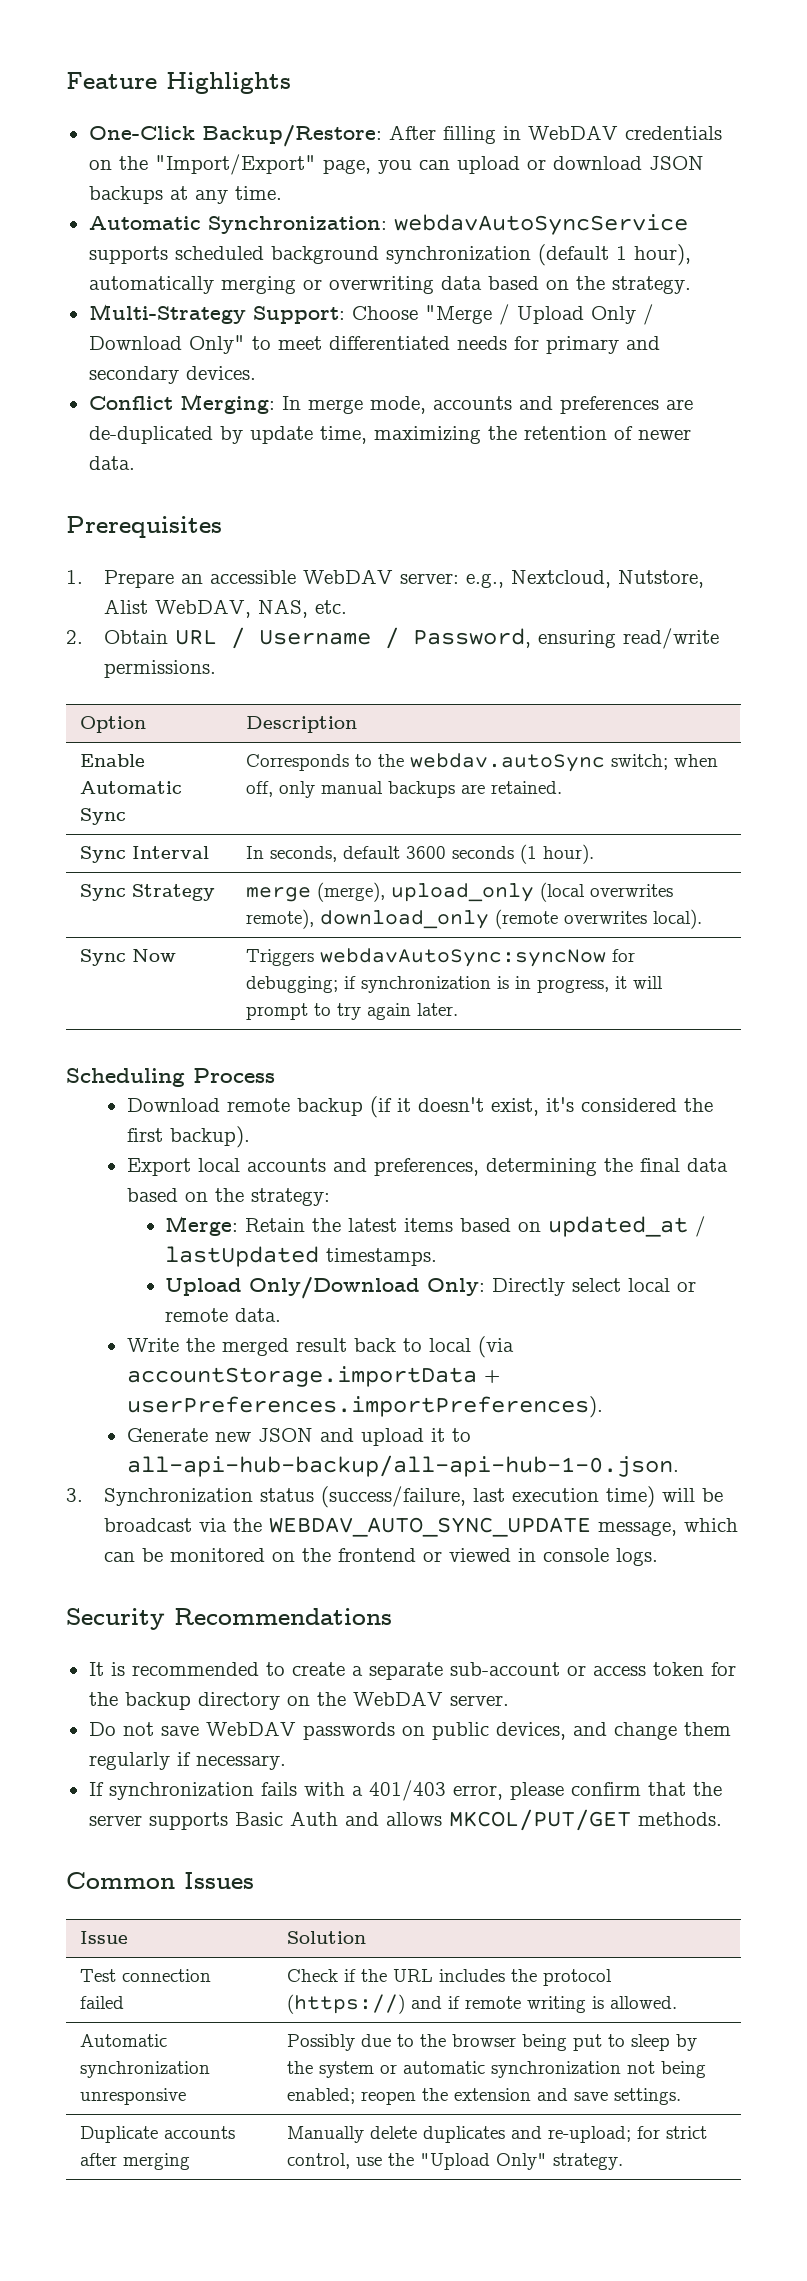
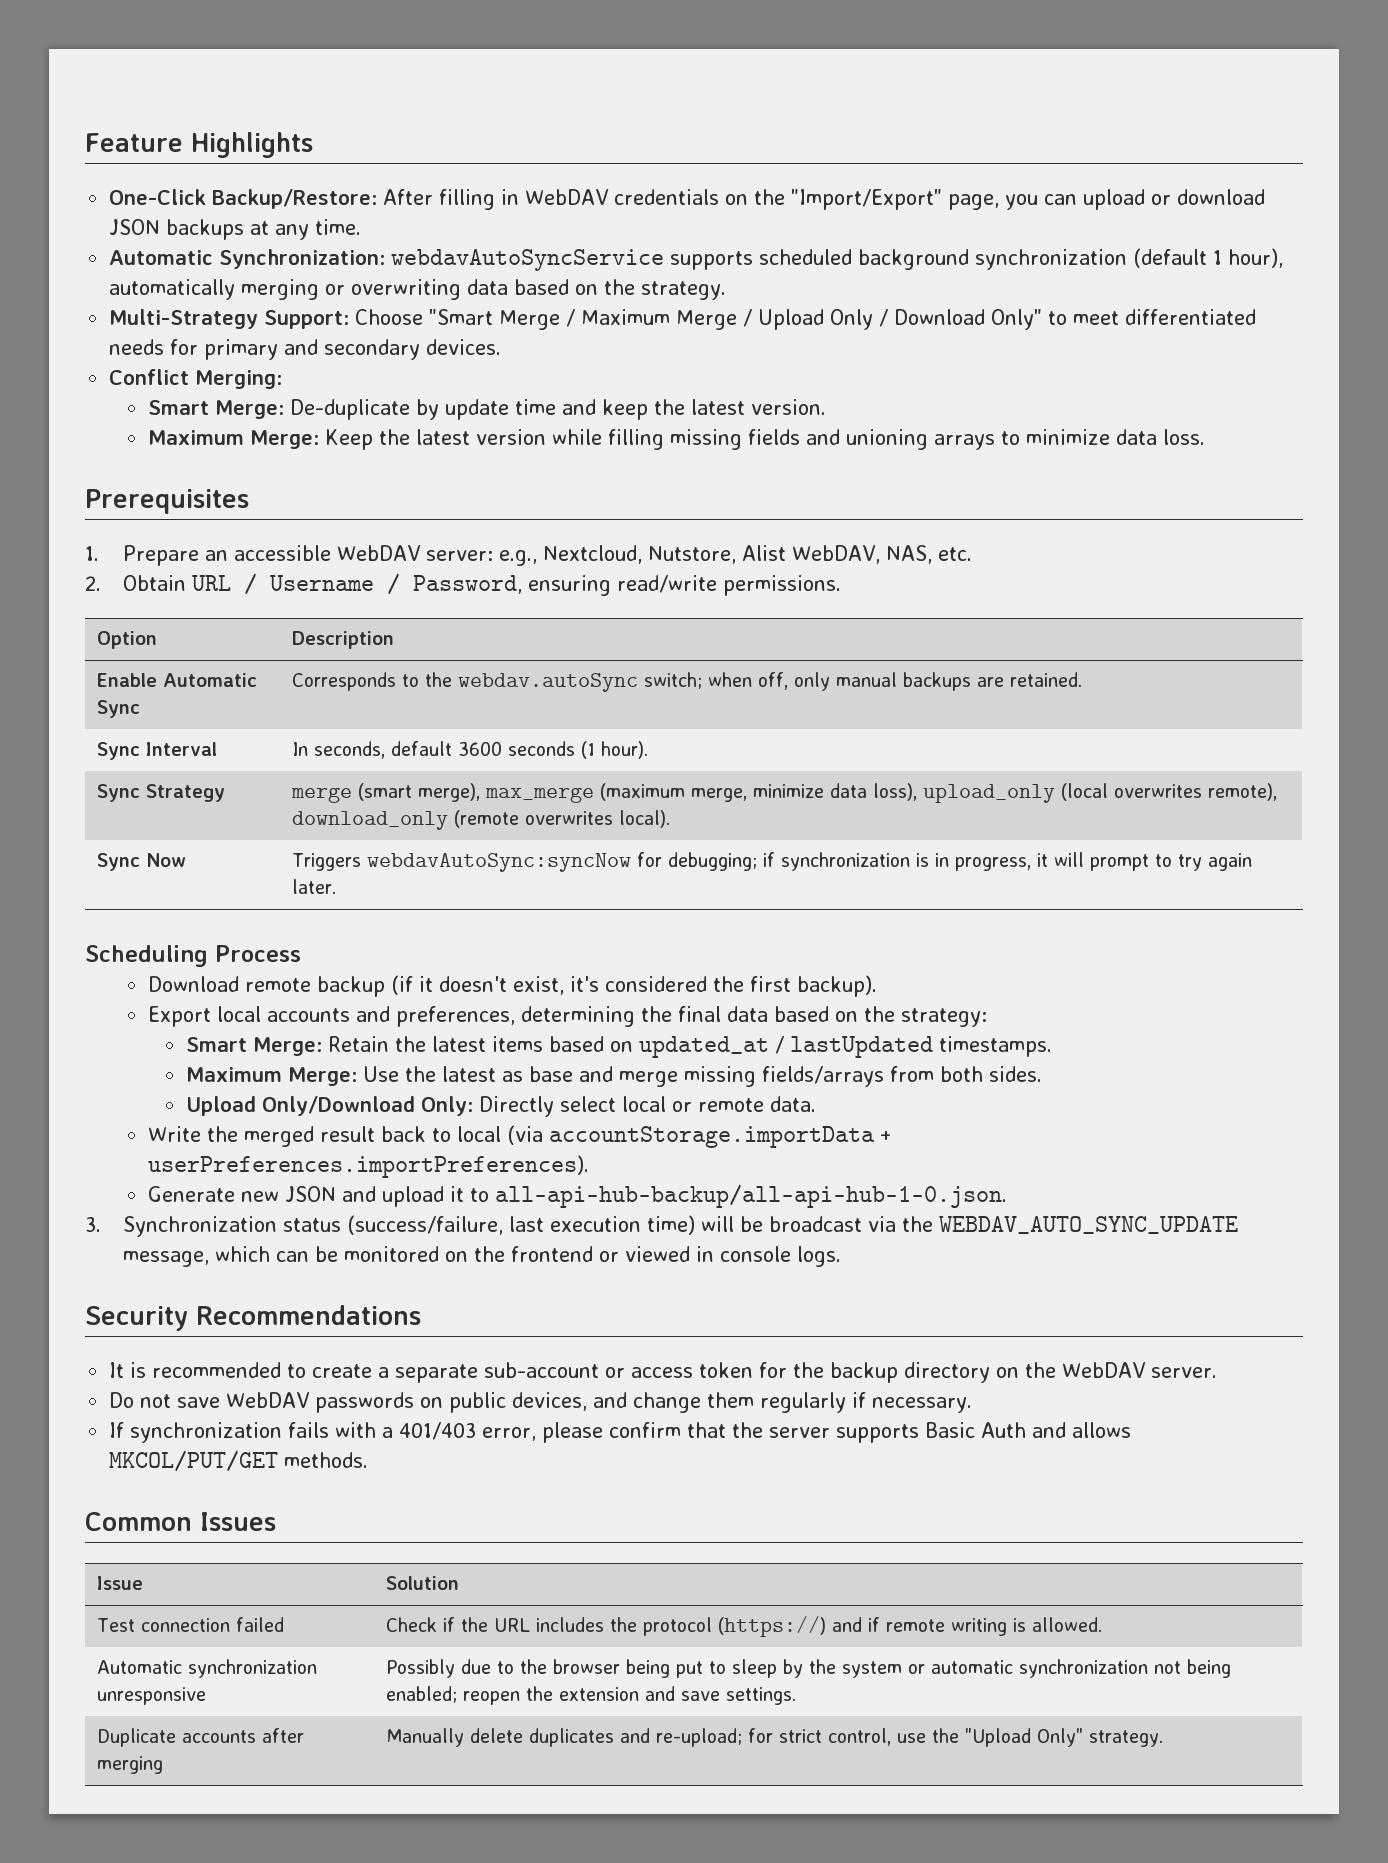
[424,305,492,324] "Merge -> [429,309,738,330] "Smart Merge / Maximum Merge
[281,396,693,414] [88,426,691,444] [88,456,135,470] In merge mode, accounts and preferences are de-duplicated by update time, maximizing the retention of newer data. -> [147,399,826,420] [147,429,1205,450] // Smart Merge: De-duplicate by update time and keep the latest version. // Maximum Merge: Keep the latest version while filling missing fields and unioning arrays to minimize data loss.
[317,882,386,902] (merge), -> [358,783,918,803] (smart merge), max_merge (maximum merge, minimize data loss),
(330, 1197) none -> [185,1037,247,1052] Smart
(438, 1257) none -> [185,1066,1042,1087] // Maximum Merge: Use the latest as base and merge missing fields/arrays from both sides.

